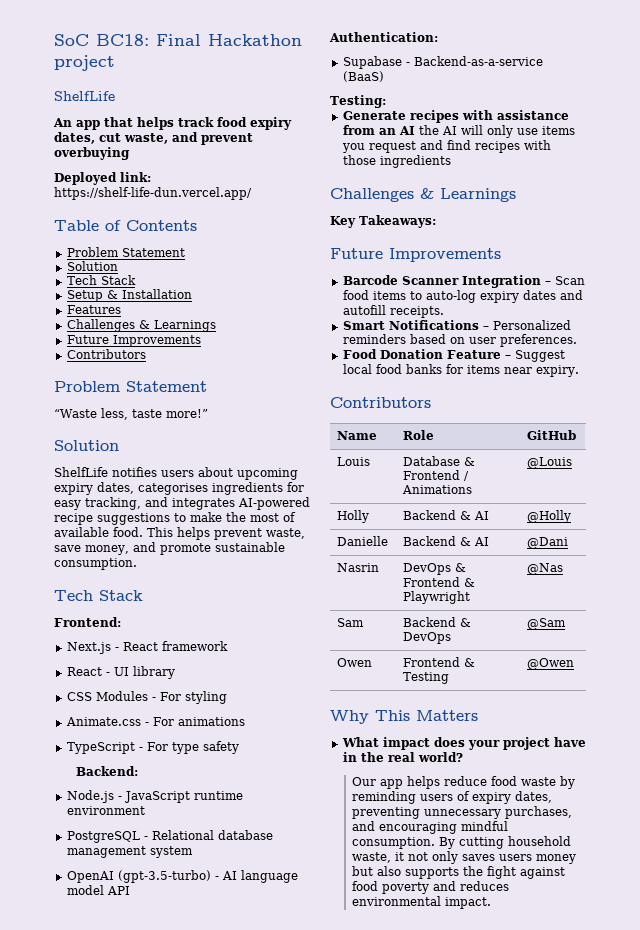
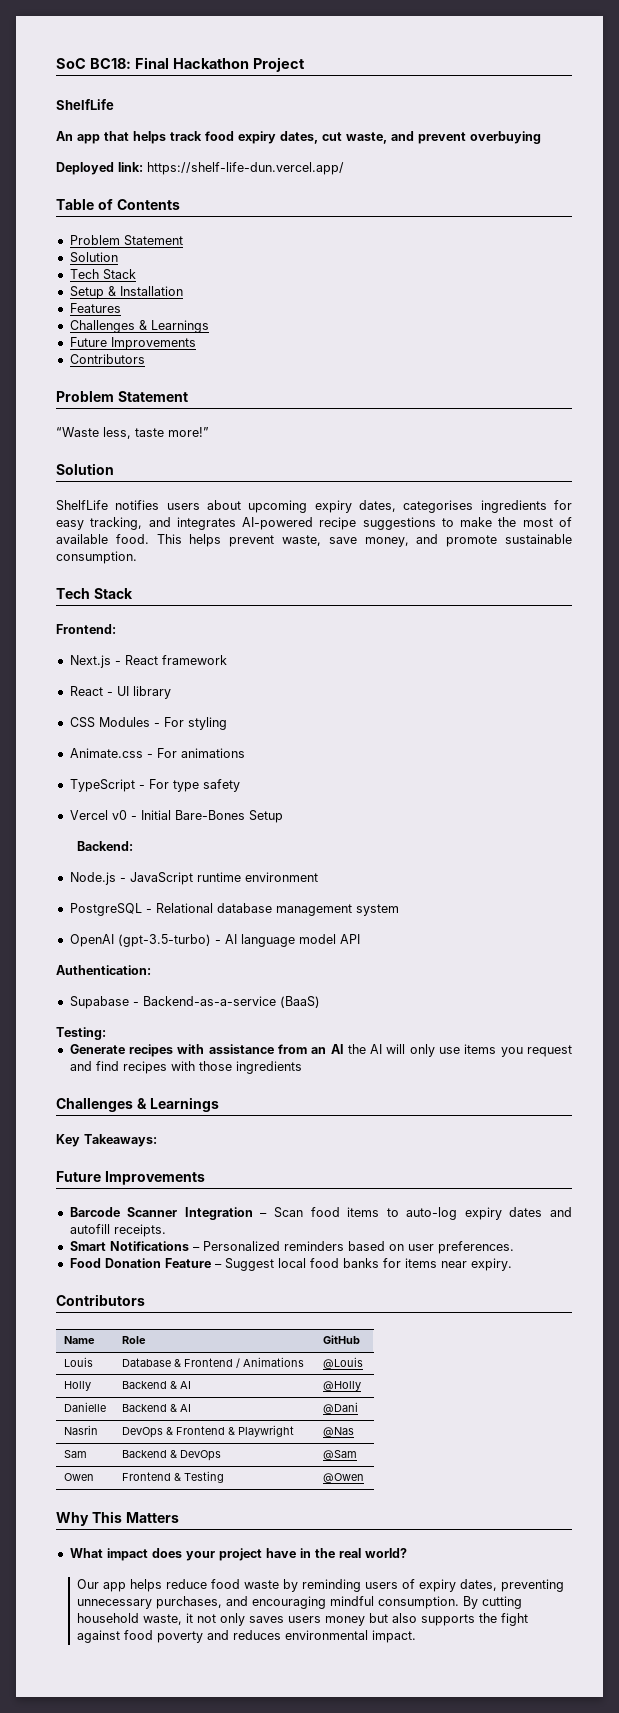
[54,55,115,71] project -> [252,57,305,72] Project
(239, 747) none -> [69,810,283,823] // Vercel v0 - Initial Bare-Bones Setup

